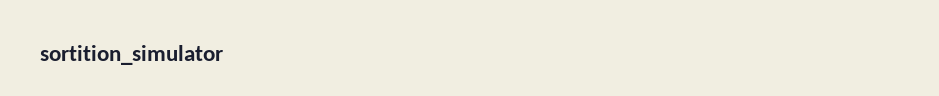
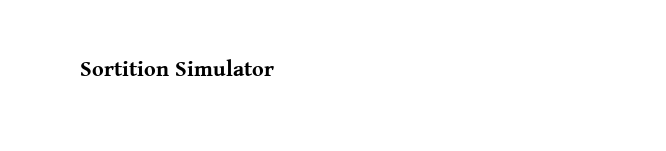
[40,45,223,65] sortition_simulator -> [80,59,274,76] Sortition Simulator

